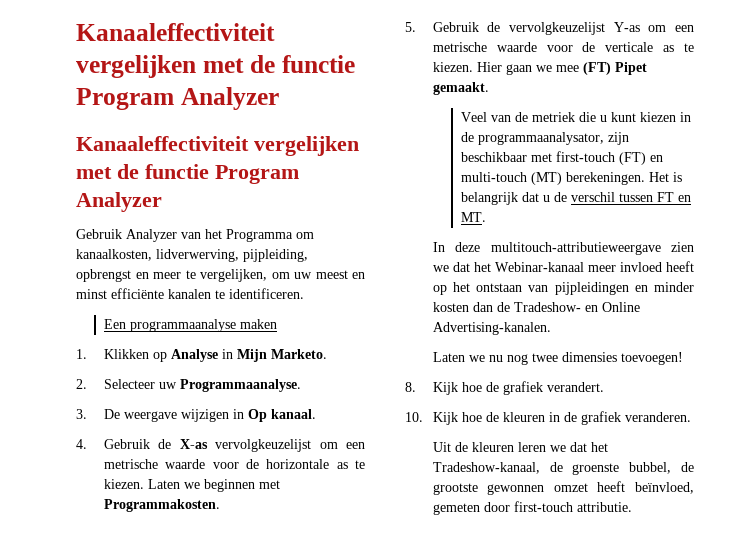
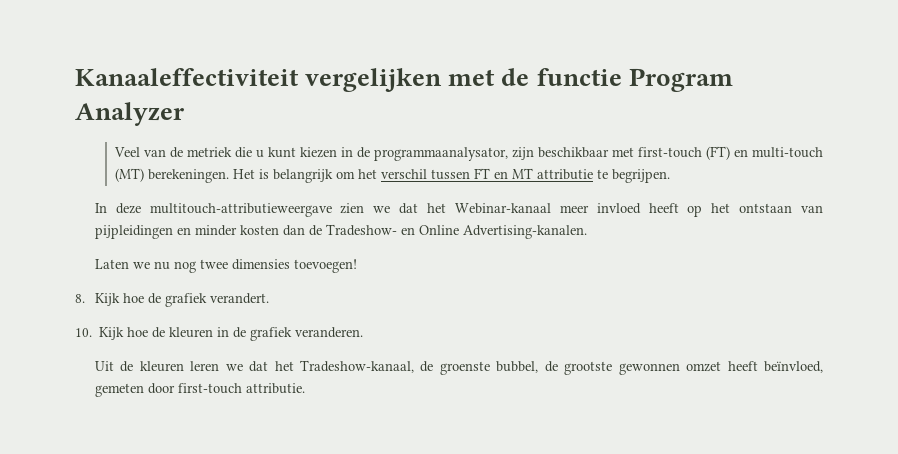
[76,23,275,41] [76,55,355,78] [76,87,279,110] [76,136,359,156] [76,164,299,184] [76,192,162,212] [76,229,314,242] [76,249,308,262] [76,269,365,282] [76,288,304,299] [103,319,277,332] [76,349,327,362] [76,379,301,392] [76,409,316,422] [76,439,365,452] [103,459,366,469] [103,479,280,492] [103,499,220,512] [405,22,694,35] [432,42,694,52] [432,62,647,75] [432,82,489,95] Kanaaleffectiviteit vergelijken met de functie Program Analyzer // Kanaaleffectiviteit vergelijken met de functie Program Analyzer // Gebruik Analyzer van het Programma om kanaalkosten, lidverwerving, pijpleiding, opbrengst en meer te vergelijken, om uw meest en minst efficiënte kanalen te identificeren. // Een programmaanalyse maken // 1. Klikken op Analyse in Mijn Marketo. // 2. Selecteer uw Programmaanalyse. // 3. De weergave wijzigen in Op kanaal. // 4. Gebruik de X-as vervolgkeuzelijst om een metrische waarde voor de horizontale as te kiezen. Laten we beginnen met Programmakosten. // 5. Gebruik de vervolgkeuzelijst Y-as om een metrische waarde voor de verticale as te kiezen. Hier gaan we mee (FT) Pipet gemaakt. -> [75,68,733,92] [75,102,185,126] Kanaaleffectiviteit vergelijken met de functie Program Analyzer
[521,192,567,202] dat u de -> [335,169,377,179] om het
[460,212,486,222] MT. -> [511,168,670,183] MT attributie te begrijpen.

